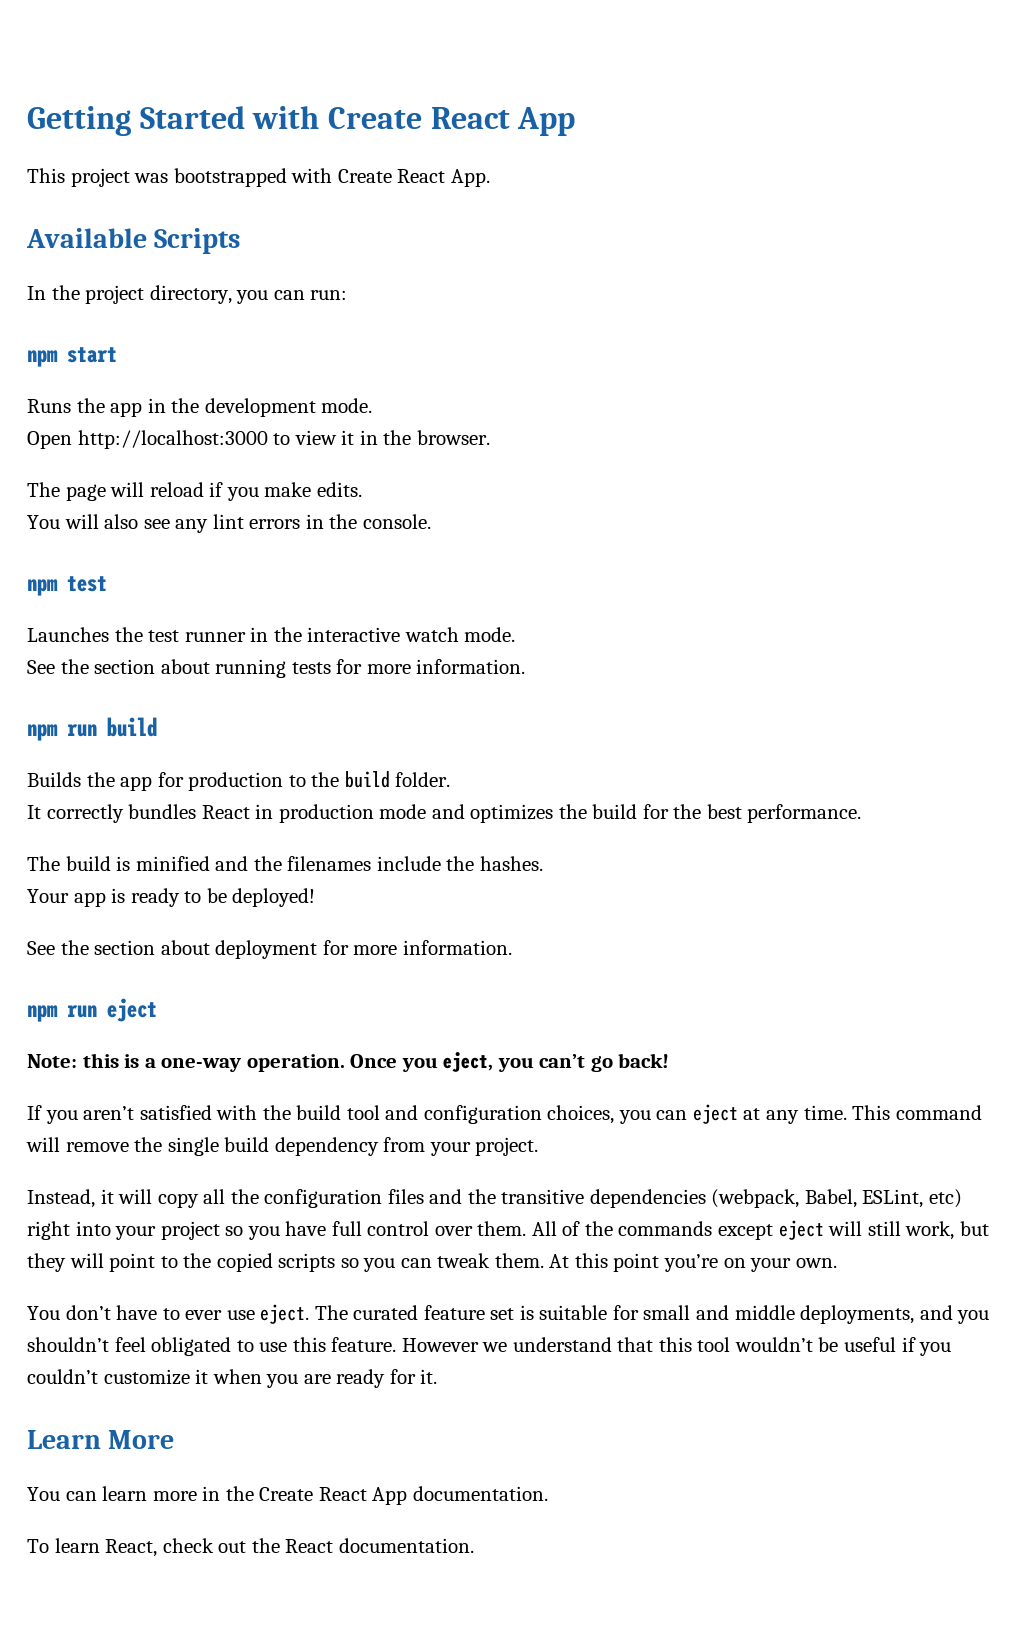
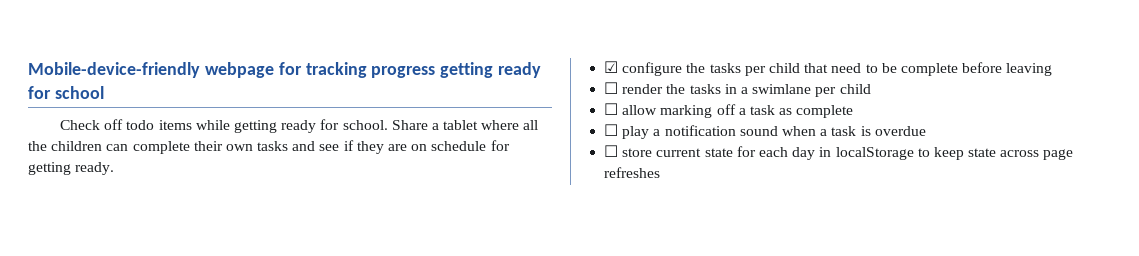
[27,106,576,136] [27,168,490,187] [26,228,241,254] [27,285,348,304] [27,347,117,367] [27,398,373,417] [27,430,490,449] [27,482,362,501] [27,514,431,533] [27,576,107,596] [27,627,516,642] [27,659,526,678] [27,717,157,741] [27,771,451,791] [27,804,862,823] [27,856,543,871] [27,888,316,907] [27,940,512,959] [27,998,157,1022] [27,1052,670,1072] [27,1104,982,1124] [26,1137,539,1156] [27,1189,963,1208] [27,1220,989,1240] [27,1253,837,1272] [27,1304,990,1324] [27,1337,952,1356] [27,1369,438,1388] [27,1430,175,1449] [27,1486,548,1505] [27,1538,474,1557] Getting Started with Create React App // This project was bootstrapped with Create React App. // Available Scripts // In the project directory, you can run: // npm start // Runs the app in the development mode. // Open http://localhost:3000 to view it in the browser. // The page will reload if you make edits. // You will also see any lint errors in the console. // npm test // Launches the test runner in the interactive watch mode. // See the section about running tests for more information. // npm run build // Builds the app for production to the build folder. // It correctly bundles React in production mode and optimizes the build for the best performance. // The build is minified and the filenames include the hashes. // Your app is ready to be deployed! // See the section about deployment for more information. // npm run eject // Note: this is a one-way operation. Once you eject, you can’t go back! // If you aren’t satisfied with the build tool and configuration choices, you can eject at any time. This command will remove the single build dependency from your project. // Instead, it will copy all the configuration files and the transitive dependencies (webpack, Babel, ESLint, etc) right into your project so you have full control over them. All of the commands except eject will still work, but they will point to the copied scripts so you can tweak them. At this point you’re on your own. // You don’t have to ever use eject. The curated feature set is suitable for small and middle deployments, and you shouldn’t feel obligated to use this feature. However we understand that this tool wouldn’t be useful if you couldn’t customize it when you are ready for it. // Learn More // You can learn more in the Create React App documentation. // To learn React, check out the React documentation. -> [28,62,542,78] [28,86,104,99] [60,119,539,133] [28,140,510,154] [28,162,115,175] [604,61,1053,76] [604,82,871,97] [604,103,854,118] [604,124,926,139] [604,145,1074,160] [604,167,661,178] Mobile-device-friendly webpage for tracking progress getting ready for school // Check off todo items while getting ready for school. Share a tablet where all the children can complete their own tasks and see if they are on schedule for getting ready. // ☑ configure the tasks per child that need to be complete before leaving // ☐ render the tasks in a swimlane per child // ☐ allow marking off a task as complete // ☐ play a notification sound when a task is overdue // ☐ store current state for each day in localStorage to keep state across page refreshes

